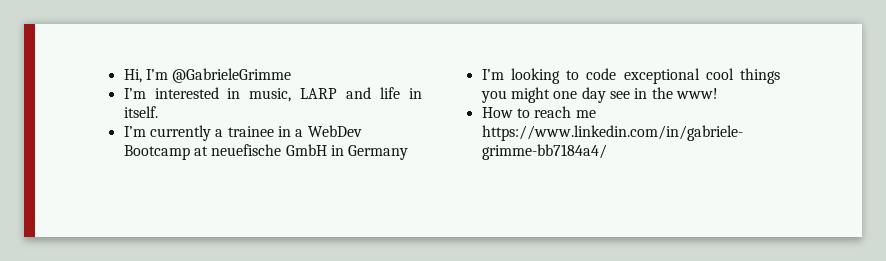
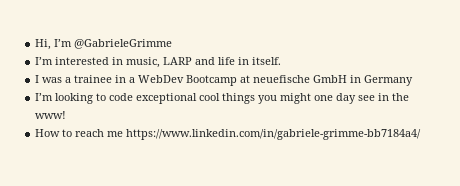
[123,125,211,141] I’m currently -> [35,75,63,83] I was

